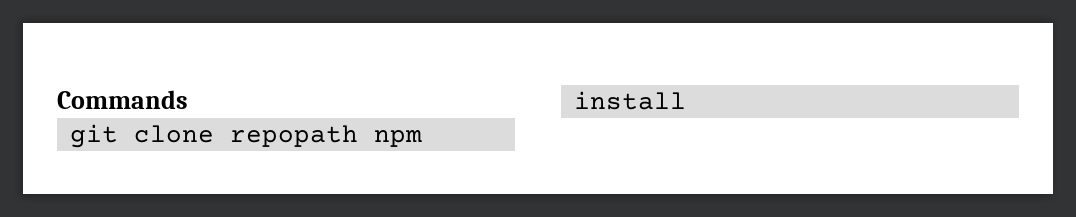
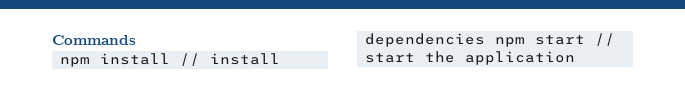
[70,124,423,148] [574,91,687,110] git clone repopath npm install -> [59,53,280,67] [364,33,615,47] [364,51,575,65] npm install // install dependencies npm start // start the application

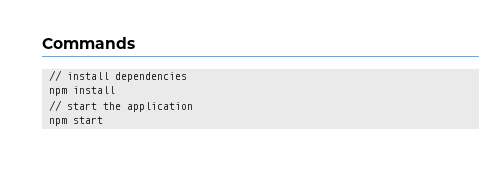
(136, 40) none -> [48,70,187,82] // // install dependencies
[179,53,280,66] [364,33,585,47] // install dependencies npm start -> (115, 90) //
(575, 58) none -> [48,116,103,126] // npm start

